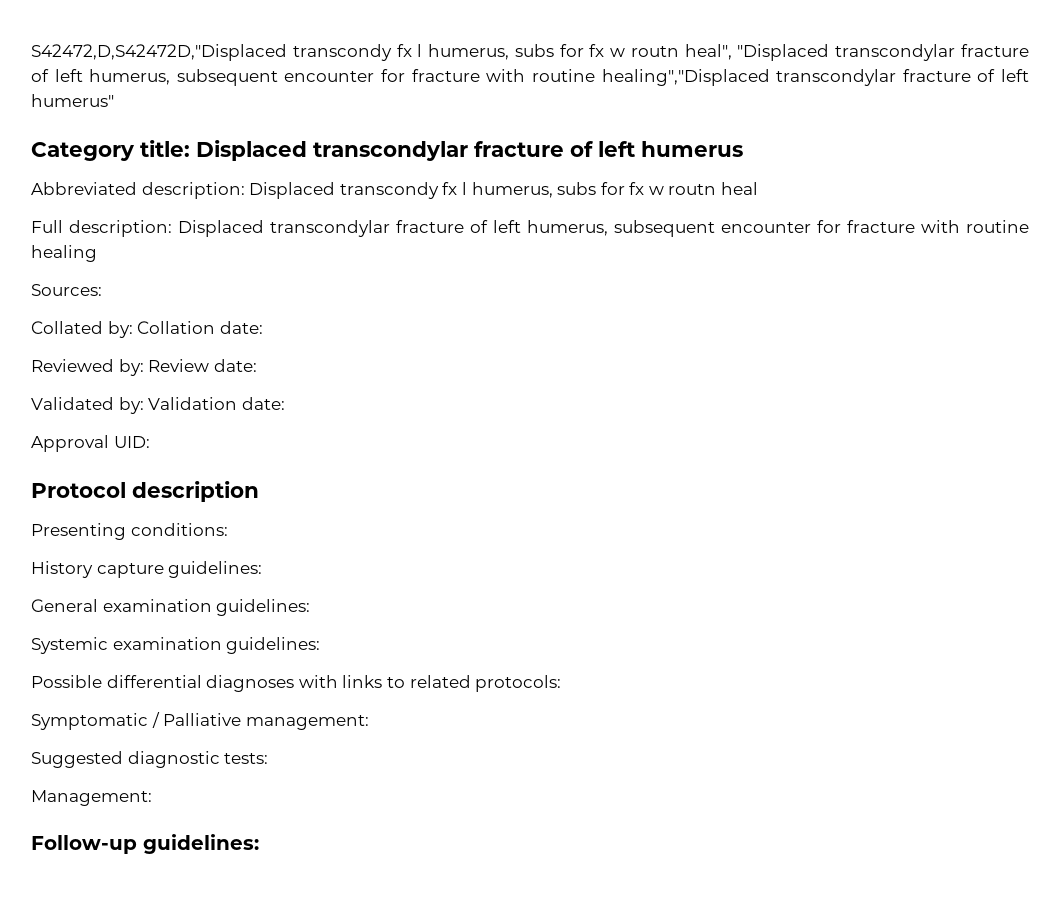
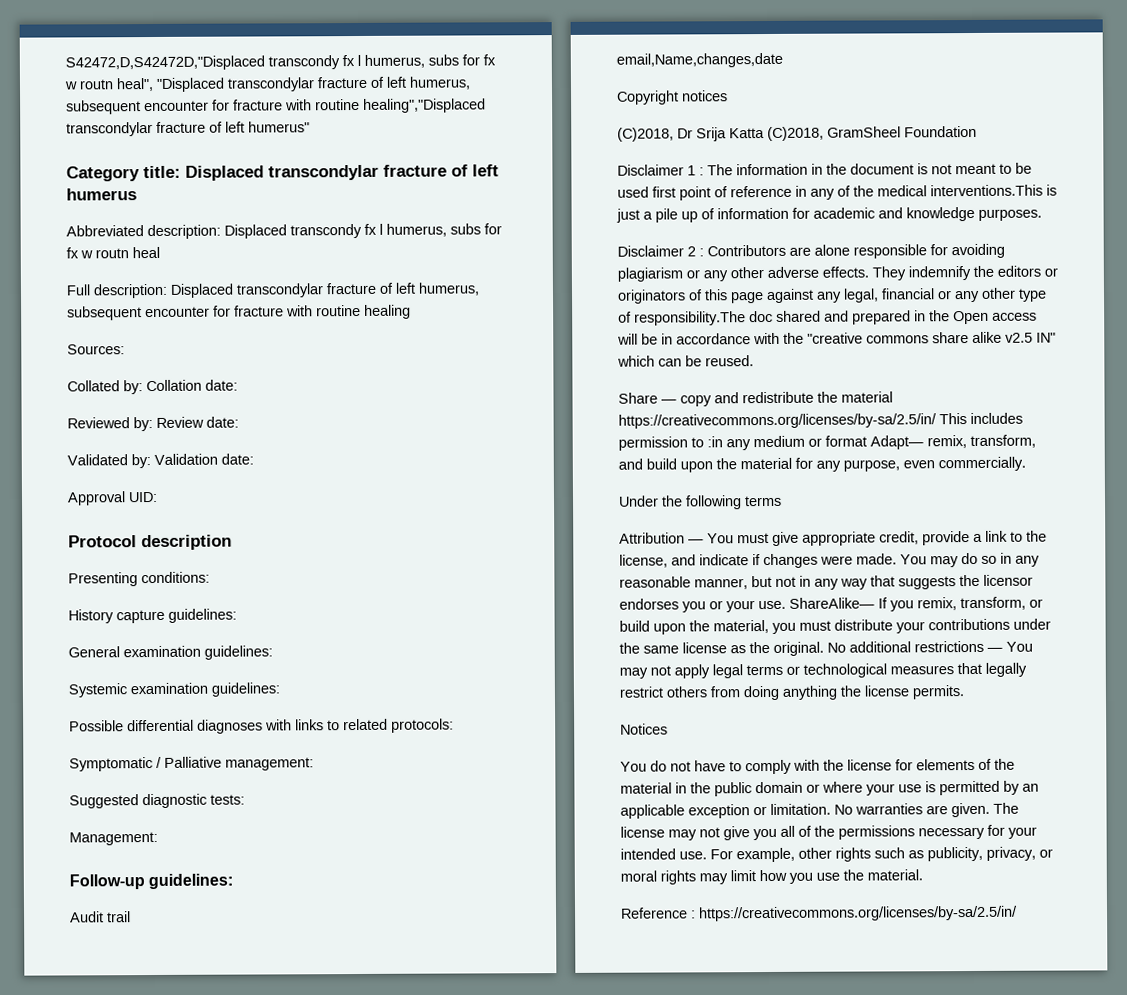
(259, 844) none -> [70,911,131,923] [616,52,783,68] [617,90,728,105] [617,125,977,142] [617,162,1032,176] [617,184,1057,201] [616,206,1042,223] [617,243,1005,259] [617,265,1058,282] [617,287,1047,304] [618,310,1037,326] [617,331,1056,345] [617,355,754,367] [618,391,893,407] [618,412,1023,429] [618,434,1036,451] [618,456,1026,473] [618,495,782,510] [619,530,1047,546] [619,552,1040,569] [619,574,1033,590] [619,596,1043,613] [619,618,1051,635] [619,640,1033,656] [619,662,1027,679] [619,685,964,701] [620,723,668,735] [620,758,1015,775] [620,780,1039,797] [620,802,1019,819] [620,824,1037,841] [620,846,1053,863] [620,869,923,885] [621,905,1018,922] // Audit trail // email,Name,changes,date // Copyright notices // (C)2018, Dr Srija Katta (C)2018, GramSheel Foundation // Disclaimer 1 : The information in the document is not meant to be used first point of reference in any of the medical interventions.This is just a pile up of information for academic and knowledge purposes. // Disclaimer 2 : Contributors are alone responsible for avoiding plagiarism or any other adverse effects. They indemnify the editors or originators of this page against any legal, financial or any other type of responsibility.The doc shared and prepared in the Open access will be in accordance with the "creative commons share alike v2.5 IN" which can be reused. // Share — copy and redistribute the material https://creativecommons.org/licenses/by-sa/2.5/in/ This includes permission to :in any medium or format Adapt— remix, transform, and build upon the material for any purpose, even commercially. // Under the following terms // Attribution — You must give appropriate credit, provide a link to the license, and indicate if changes were made. You may do so in any reasonable manner, but not in any way that suggests the licensor endorses you or your use. ShareAlike— If you remix, transform, or build upon the material, you must distribute your contributions under the same license as the original. No additional restrictions — You may not apply legal terms or technological measures that legally restrict others from doing anything the license permits. // Notices // You do not have to comply with the license for elements of the material in the public domain or where your use is permitted by an applicable exception or limitation. No warranties are given. The license may not give you all of the permissions necessary for your intended use. For example, other rights such as publicity, privacy, or moral rights may limit how you use the material. // Reference : https://creativecommons.org/licenses/by-sa/2.5/in/

